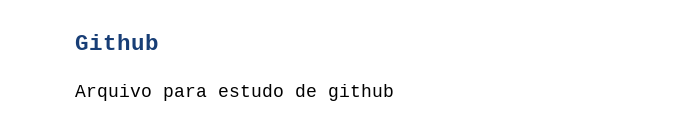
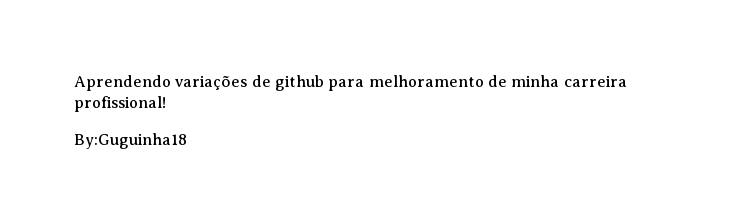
[75,34,159,50] [75,84,394,101] Github // Arquivo para estudo de github -> [74,75,627,91] [74,96,166,112] [74,133,187,149] Aprendendo variações de github para melhoramento de minha carreira profissional! // By:Guguinha18

